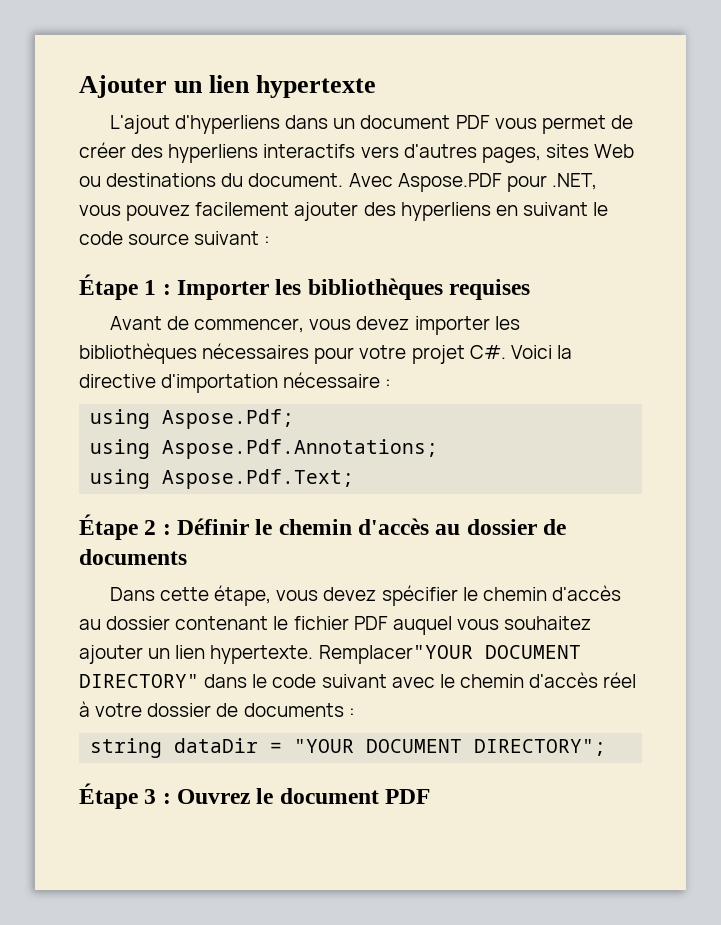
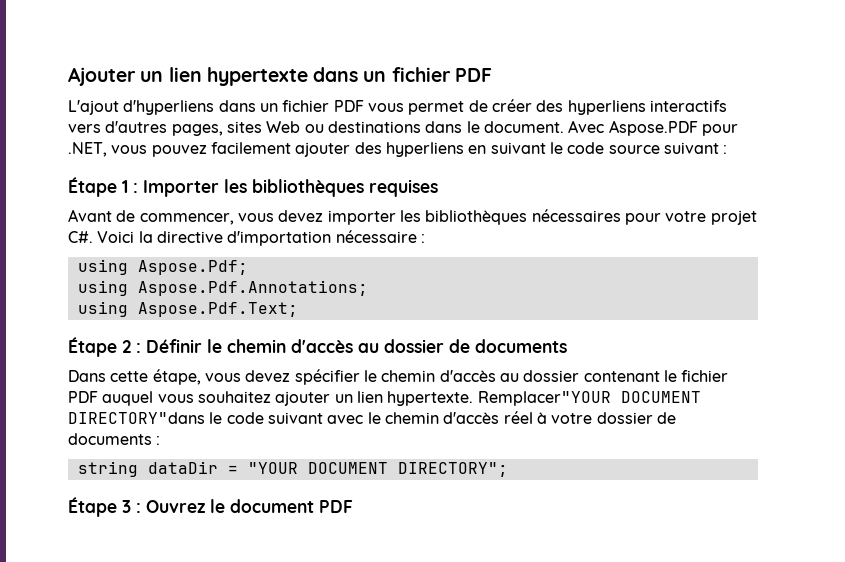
(377, 86) none -> [313,67,492,82] dans un fichier PDF
[360,115,451,129] document -> [282,100,330,112] fichier
[221,173,244,187] du -> [425,121,480,133] dans le
[79,674,248,688] DIRECTORY" dans -> [68,412,205,424] DIRECTORY"dans

